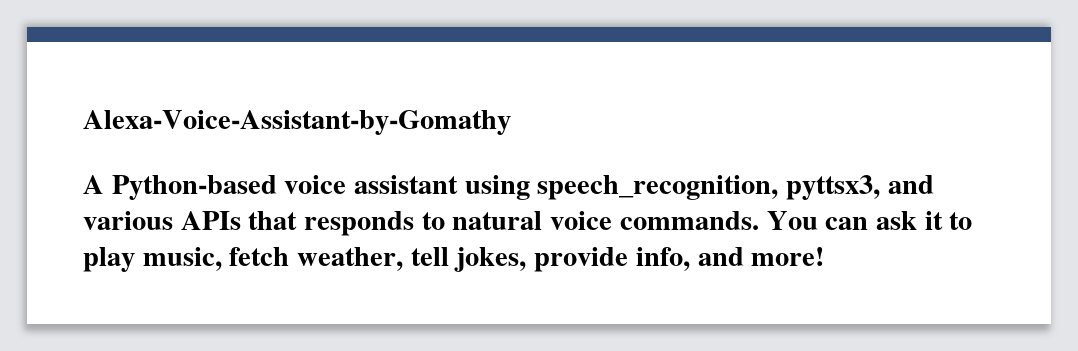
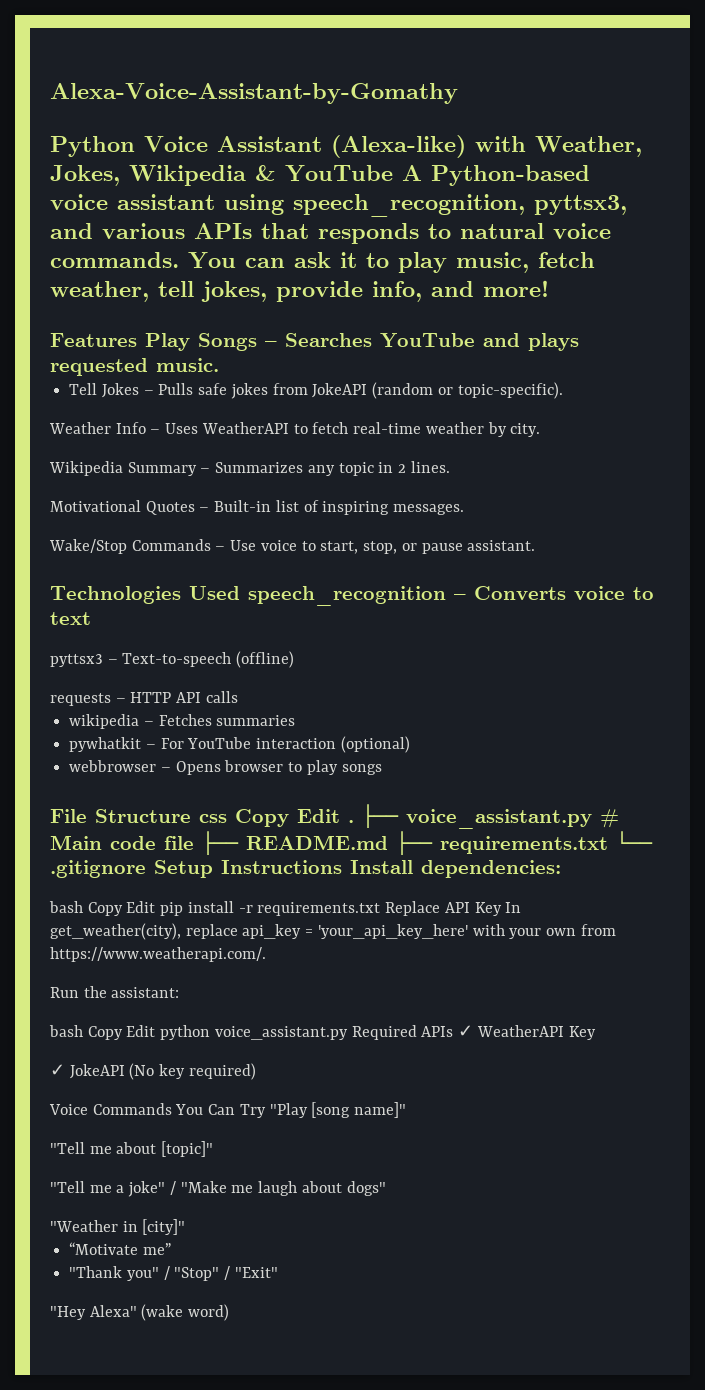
(511, 122) none -> [50,135,642,158] [50,165,393,186] Python Voice Assistant (Alexa-like) with Weather, Jokes, Wikipedia & YouTube
(825, 256) none -> [50,333,579,351] [50,358,219,376] [69,382,563,399] [49,422,541,437] [49,461,450,476] [50,500,465,515] [49,539,536,554] [50,586,654,606] [50,612,91,625] [50,651,295,668] [50,691,238,706] [69,714,296,729] [69,736,410,753] [69,760,382,775] [50,804,619,829] [50,831,653,855] [50,860,561,878] [49,901,522,916] [50,923,616,940] [50,947,266,962] [50,986,180,998] [49,1025,596,1040] [50,1063,256,1080] [49,1102,407,1118] [50,1141,214,1157] [50,1181,386,1197] [50,1219,186,1235] [69,1242,171,1255] [69,1266,278,1281] [50,1304,230,1321] // Features Play Songs – Searches YouTube and plays requested music. // Tell Jokes – Pulls safe jokes from JokeAPI (random or topic-specific). // Weather Info – Uses WeatherAPI to fetch real-time weather by city. // Wikipedia Summary – Summarizes any topic in 2 lines. // Motivational Quotes – Built-in list of inspiring messages. // Wake/Stop Commands – Use voice to start, stop, or pause assistant. // Technologies Used speech_recognition – Converts voice to text // pyttsx3 – Text-to-speech (offline) // requests – HTTP API calls // wikipedia – Fetches summaries // pywhatkit – For YouTube interaction (optional) // webbrowser – Opens browser to play songs // File Structure css Copy Edit . ├── voice_assistant.py # Main code file ├── README.md ├── requirements.txt └── .gitignore Setup Instructions Install dependencies: // bash Copy Edit pip install -r requirements.txt Replace API Key In get_weather(city), replace api_key = 'your_api_key_here' with your own from https://www.weatherapi.com/. // Run the assistant: // bash Copy Edit python voice_assistant.py Required APIs ✓ WeatherAPI Key // ✓ JokeAPI (No key required) // Voice Commands You Can Try "Play [song name]" // "Tell me about [topic]" // "Tell me a joke" / "Make me laugh about dogs" // "Weather in [city]" // “Motivate me” // "Thank you" / "Stop" / "Exit" // "Hey Alexa" (wake word)

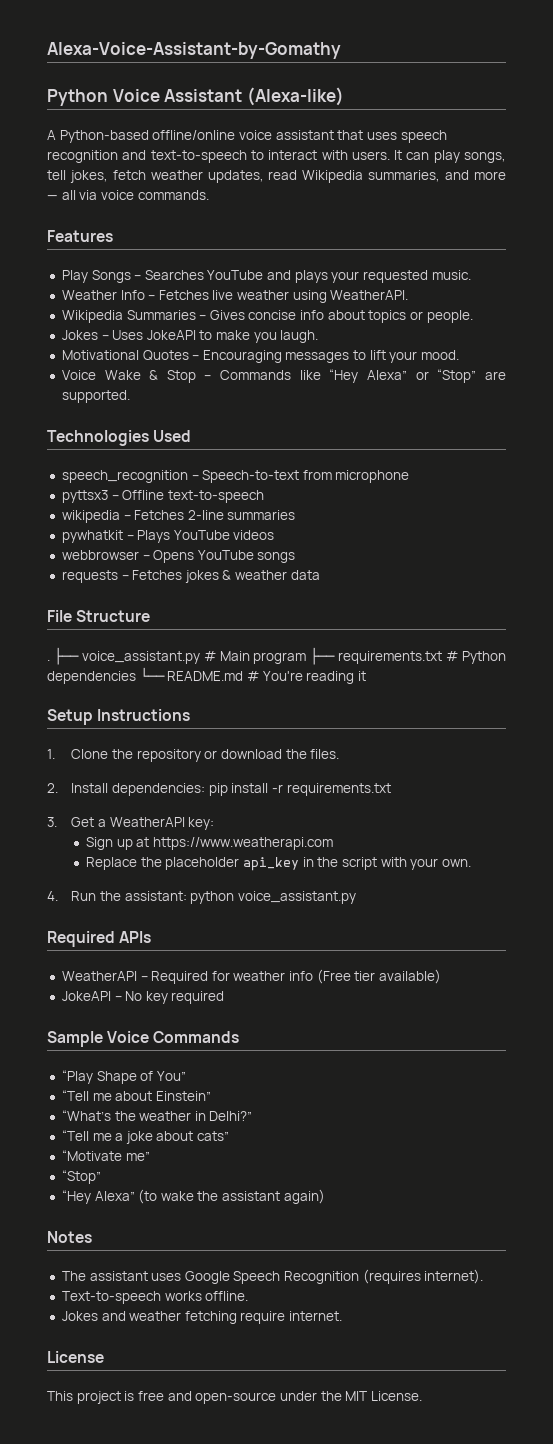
[475,136,642,157] [50,165,393,186] with Weather, Jokes, Wikipedia & YouTube -> (344, 96) //
(590, 175) none -> [152,130,236,140] offline/online
[224,194,627,217] [50,223,611,244] [50,252,595,273] [50,280,549,302] using speech_recognition, pyttsx3, and various APIs that responds to natural voice commands. You can ask it to play music, fetch weather, tell jokes, provide info, and more! -> [337,130,447,143] [47,150,507,163] [47,170,507,183] [47,190,209,200] that uses speech recognition and text-to-speech to interact with users. It can play songs, tell jokes, fetch weather updates, read Wikipedia summaries, and more — all via voice commands.
(137, 340) none -> (113, 236) //
(579, 342) none -> [331,271,360,283] your
[69,382,563,399] [49,422,541,437] [49,461,450,476] [50,500,465,515] [49,539,536,554] Tell Jokes – Pulls safe jokes from JokeAPI (random or topic-specific). // Weather Info – Uses WeatherAPI to fetch real-time weather by city. // Wikipedia Summary – Summarizes any topic in 2 lines. // Motivational Quotes – Built-in list of inspiring messages. // Wake/Stop Commands – Use voice to start, stop, or pause assistant. -> [61,290,409,303] [61,310,473,323] [61,330,319,343] [61,350,460,363] [61,369,506,383] [61,390,130,403] Weather Info – Fetches live weather using WeatherAPI. // Wikipedia Summaries – Gives concise info about topics or people. // Jokes – Uses JokeAPI to make you laugh. // Motivational Quotes – Encouraging messages to lift your mood. // Voice Wake & Stop – Commands like “Hey Alexa” or “Stop” are supported.
(240, 593) none -> (192, 436) //
[474,586,654,600] [50,612,91,625] [50,651,295,668] [50,691,238,706] Converts voice to text // pyttsx3 – Text-to-speech (offline) // requests – HTTP API calls -> [202,470,410,483] [61,490,264,503] Speech-to-text from microphone // pyttsx3 – Offline text-to-speech
(212, 720) none -> [187,510,224,520] 2-line
[160,736,410,753] For YouTube interaction (optional) -> [137,530,275,543] Plays YouTube videos
[224,760,382,775] browser to play songs -> [197,550,296,563] [61,570,320,583] YouTube songs // requests – Fetches jokes & weather data
[199,809,340,827] css Copy Edit -> (151, 616) //
[110,831,653,855] [50,860,342,878] code file ├── README.md ├── requirements.txt └── .gitignore Setup Instructions -> [253,647,507,665] [47,667,366,684] [47,709,191,725] [47,749,340,762] [47,783,58,793] program ├── requirements.txt # Python dependencies └── README.md # You're reading it // Setup Instructions // 1. Clone the repository or download the files. // 2.
[49,901,156,916] // bash Copy Edit -> (205, 789) none
[385,901,522,916] [50,923,616,940] [50,947,266,962] Replace API Key In get_weather(city), replace api_key = 'your_api_key_here' with your own from https://www.weatherapi.com/. // -> [47,817,215,830] [86,837,334,850] [86,857,471,871] [47,891,58,901] // 3. Get a WeatherAPI key: // Sign up at https://www.weatherapi.com // Replace the placeholder api_key in the script with your own. // 4.
[49,1025,156,1040] // bash Copy Edit -> (187, 896) none
(348, 1033) none -> (356, 897) //
[458,1025,596,1040] [50,1063,256,1080] [49,1102,407,1118] [50,1141,214,1157] [50,1181,386,1197] [50,1219,186,1235] ✓ WeatherAPI Key // ✓ JokeAPI (No key required) // Voice Commands You Can Try "Play [song name]" // "Tell me about [topic]" // "Tell me a joke" / "Make me laugh about dogs" // "Weather in [city]" -> [61,969,442,984] [61,991,225,1004] [47,1031,240,1047] [61,1070,186,1084] [61,1090,211,1101] [61,1110,253,1121] [61,1130,230,1144] // WeatherAPI – Required for weather info (Free tier available) // JokeAPI – No key required // Sample Voice Commands // “Play Shape of You” // “Tell me about Einstein” // “What’s the weather in Delhi?” // “Tell me a joke about cats”
[69,1266,278,1281] [50,1304,230,1321] "Thank you" / "Stop" / "Exit" // "Hey Alexa" (wake word) -> [61,1170,101,1184] [61,1189,325,1204] [47,1231,92,1243] [61,1269,484,1284] [61,1291,249,1304] [61,1311,343,1324] [47,1351,104,1363] [47,1391,422,1404] “Stop” // “Hey Alexa” (to wake the assistant again) // Notes // The assistant uses Google Speech Recognition (requires internet). // Text-to-speech works offline. // Jokes and weather fetching require internet. // License // This project is free and open-source under the MIT License.

